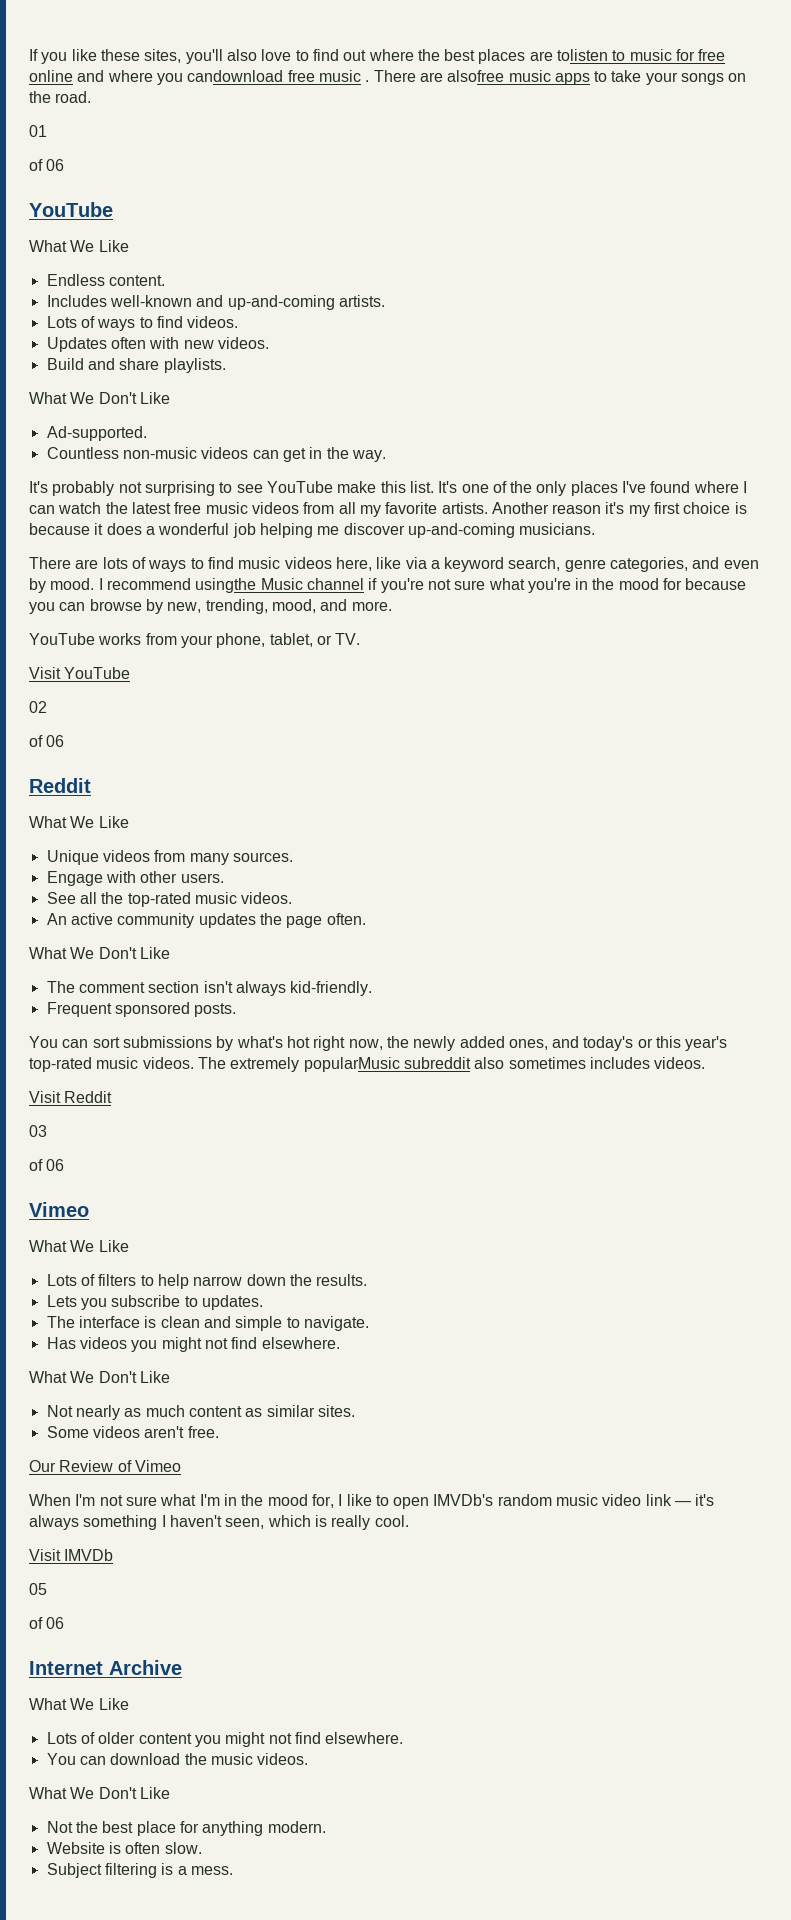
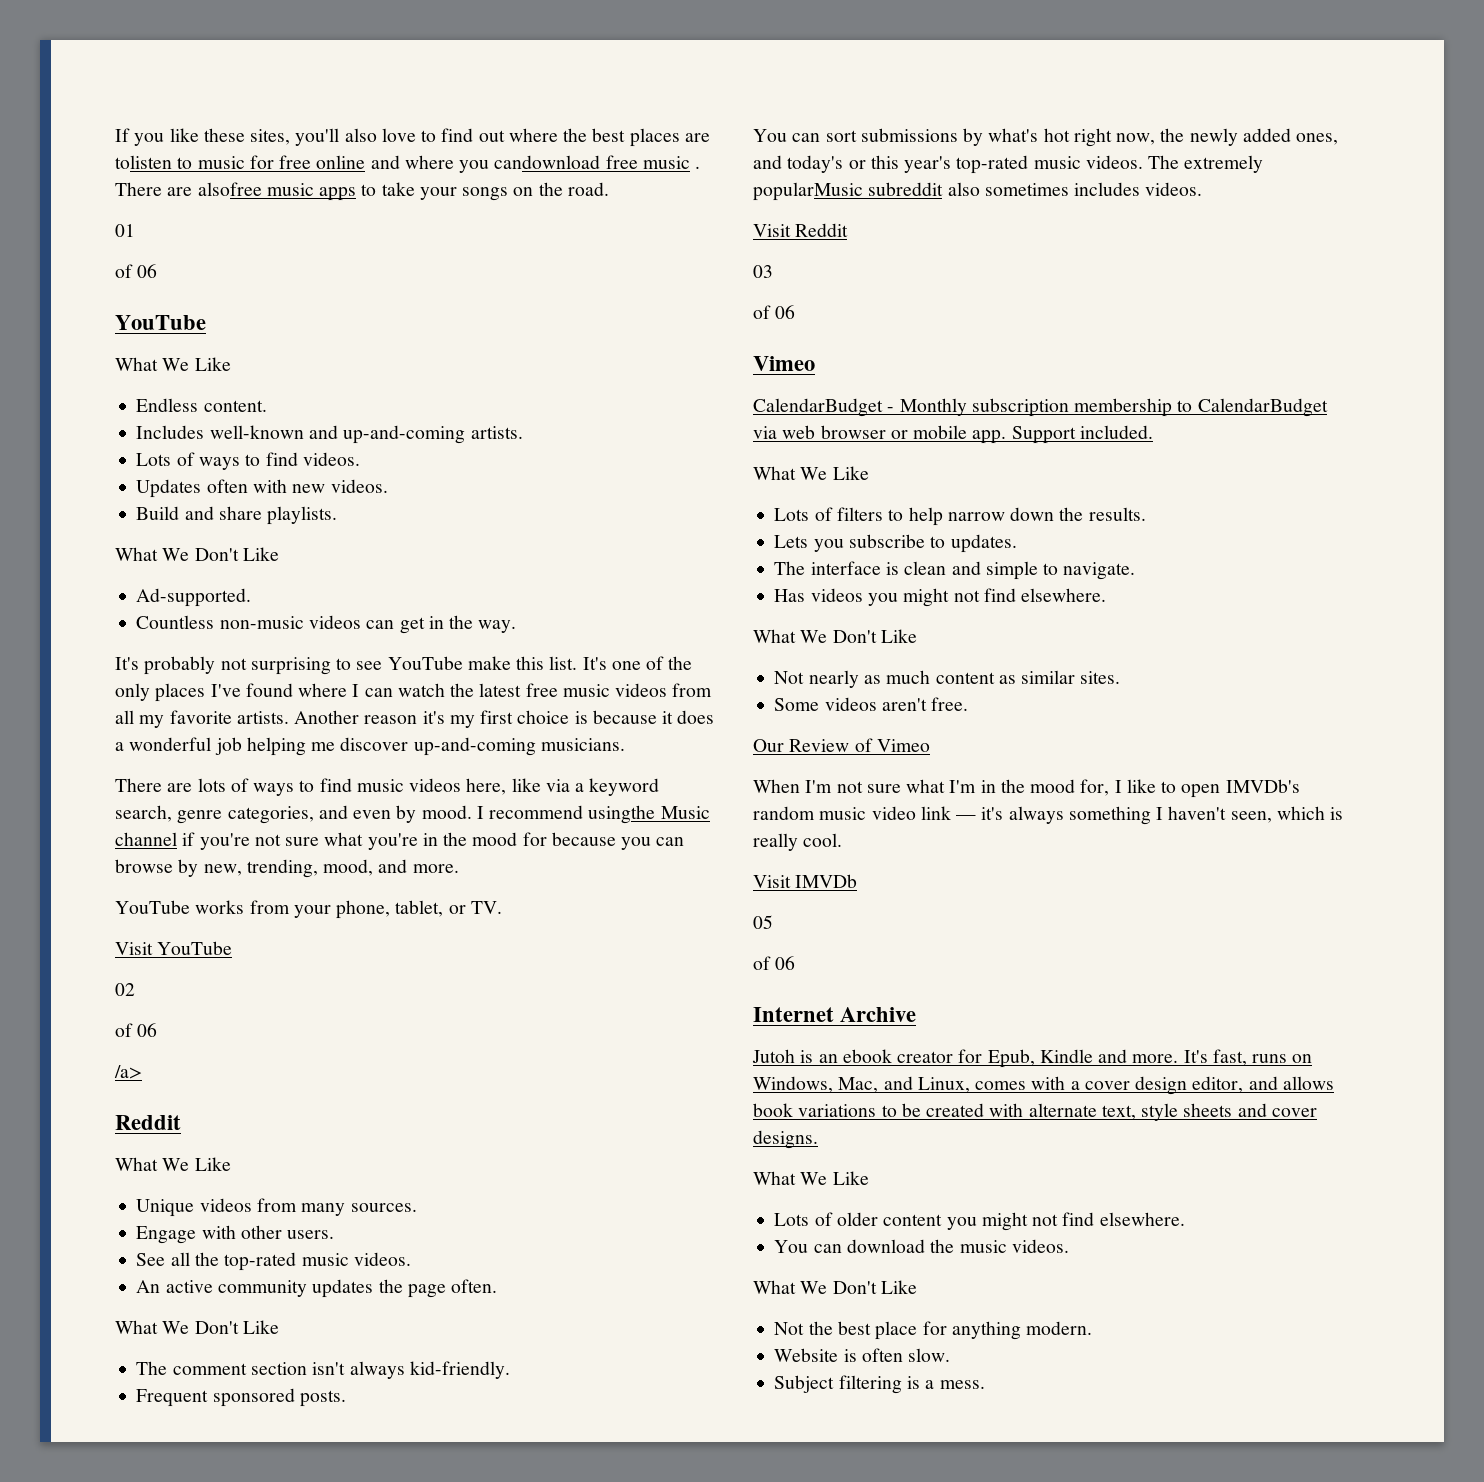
(65, 741) none -> [114,1065,142,1079] // /a>
(89, 1209) none -> [753,398,1328,417] [753,425,1153,444] // CalendarBudget - Monthly subscription membership to CalendarBudget via web browser or mobile app. Support included.
(182, 1667) none -> [752,1049,1313,1068] [753,1076,1334,1095] [753,1103,1317,1121] [753,1130,818,1149] // Jutoh is an ebook creator for Epub, Kindle and more. It's fast, runs on Windows, Mac, and Linux, comes with a cover design editor, and allows book variations to be created with alternate text, style sheets and cover designs.

